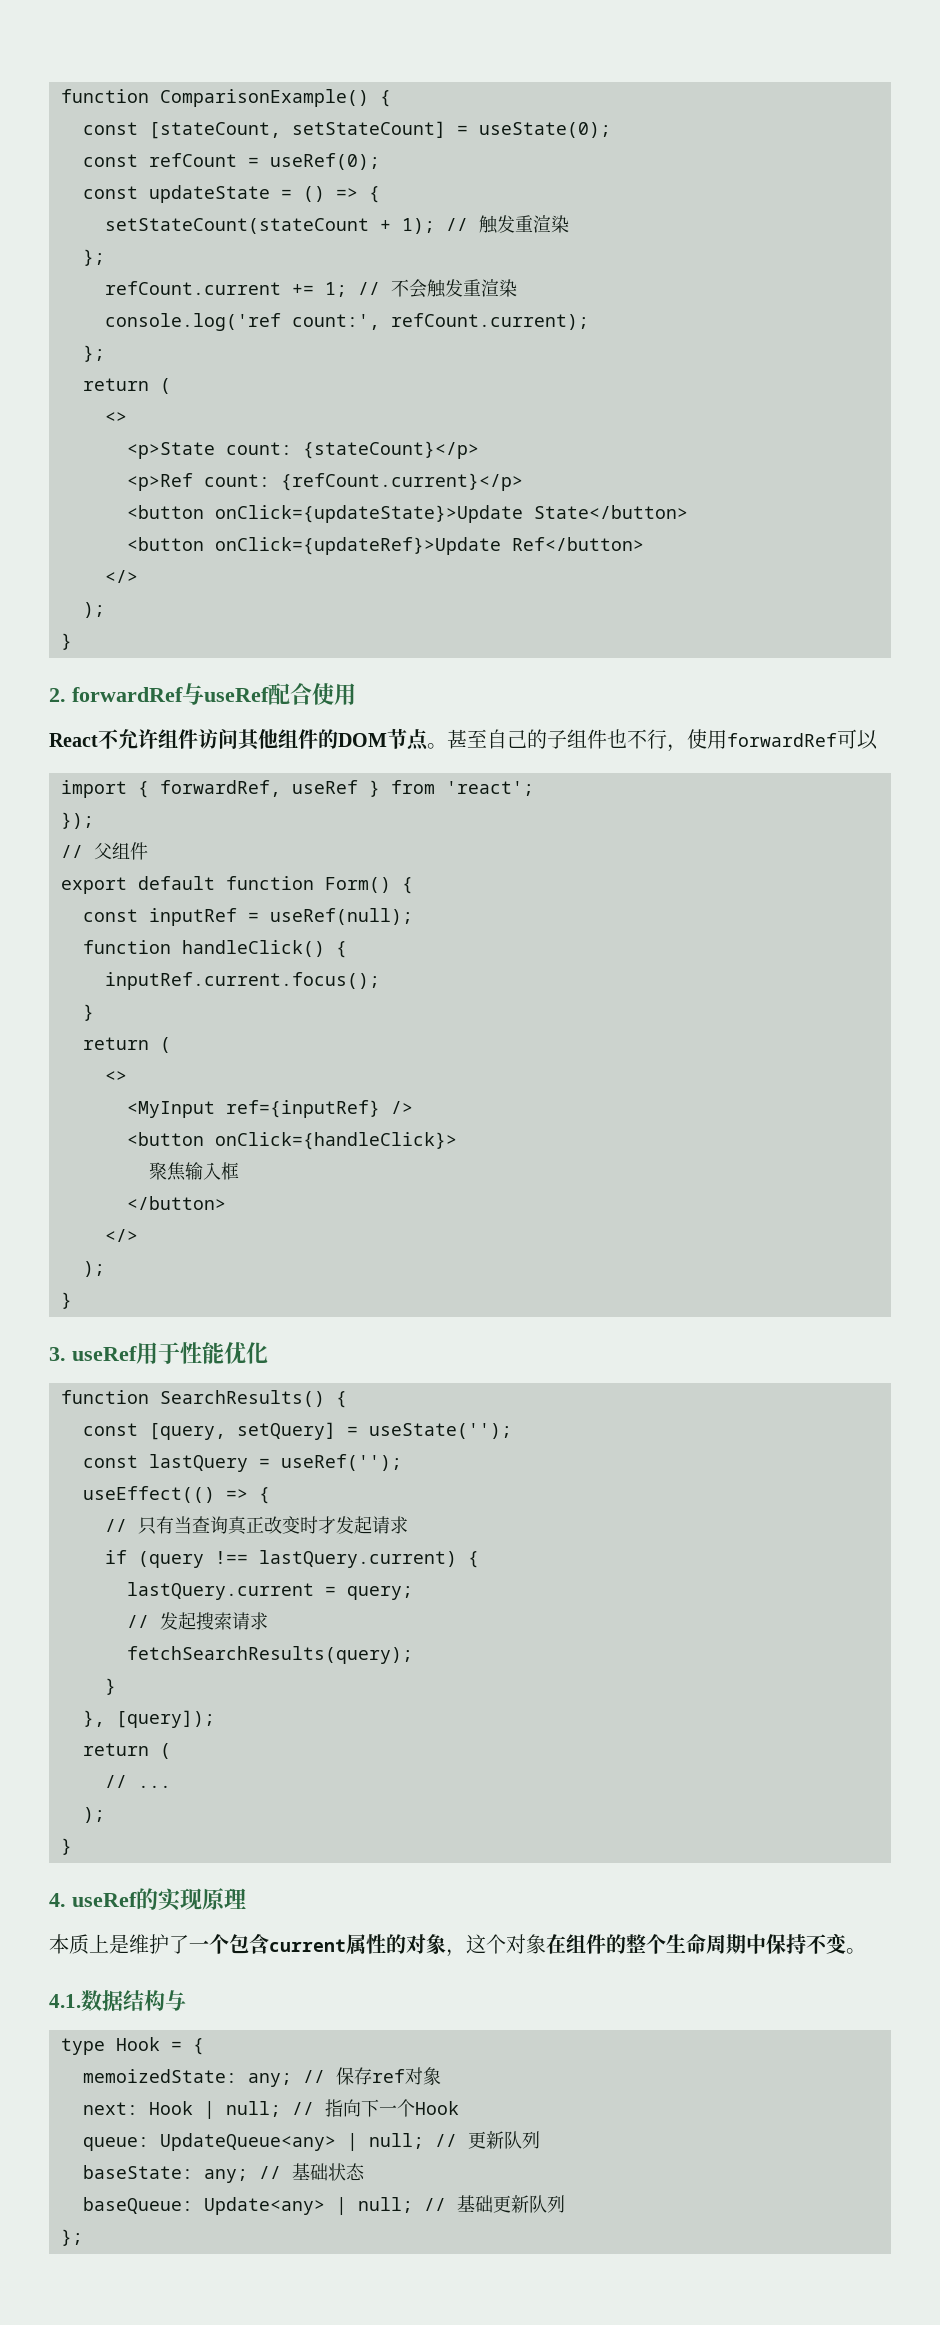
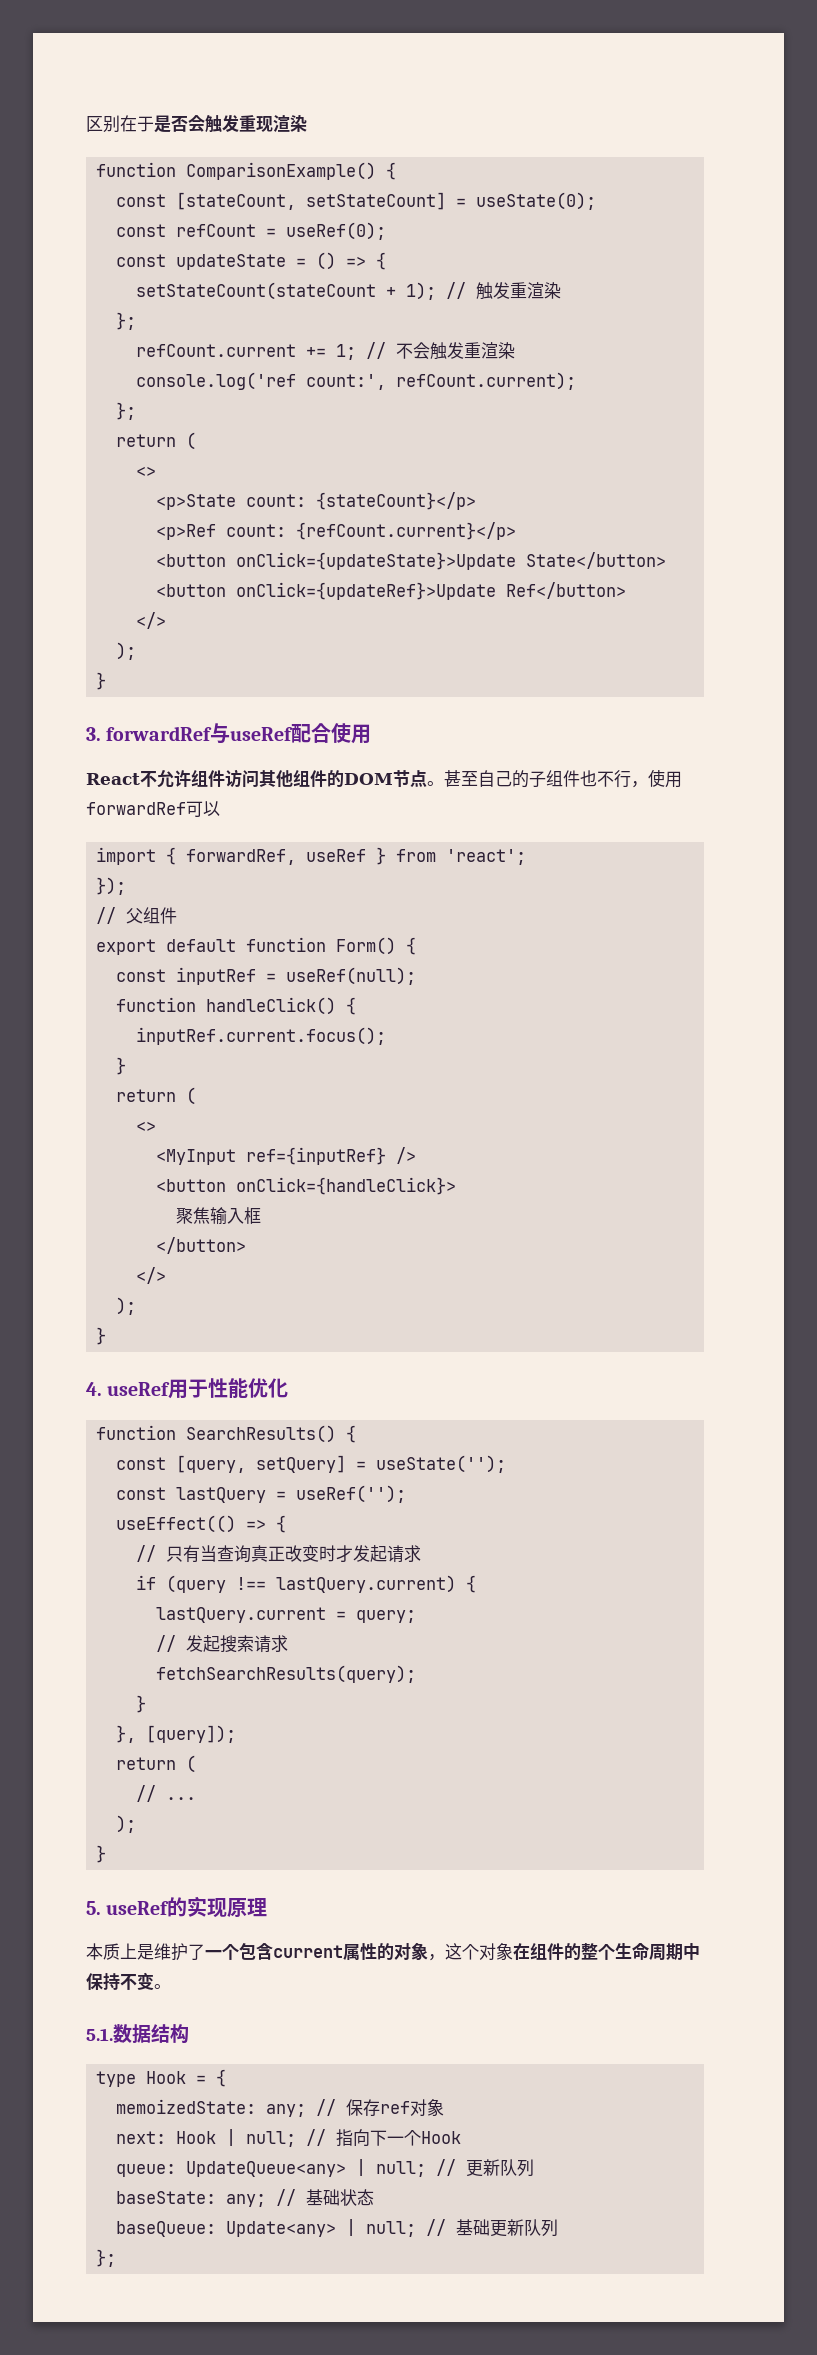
(61, 96) none -> [86,114,307,133] 区别在于是否会触发重现渲染 //
[49,688,66,702] 2. -> [86,727,101,741] 3.
[49,1347,66,1361] 3. -> [86,1382,102,1396] 4.
[49,1893,66,1907] 4. -> [86,1901,101,1915] 5.
[49,1994,81,2008] 4.1. -> [86,2028,113,2041] 5.1.
[165,1990,186,2011] 与 -> (189, 2034) none

